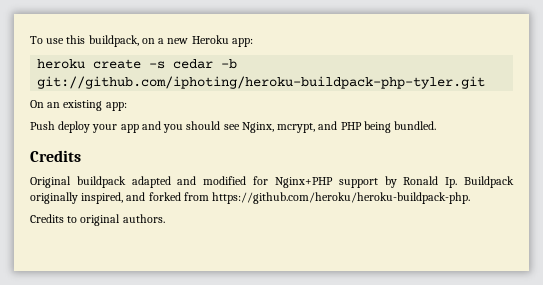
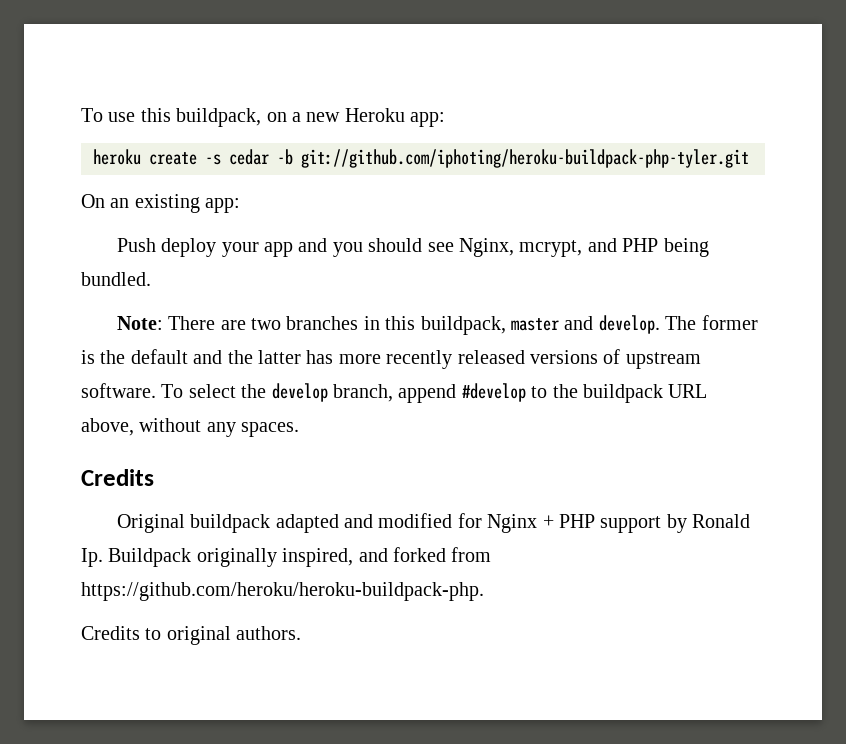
(437, 125) none -> [116,315,758,335] [81,349,701,369] [81,383,708,403] [81,418,300,437] // Note: There are two branches in this buildpack, master and develop. The former is the default and the latter has more recently released versions of upstream software. To select the develop branch, append #develop to the buildpack URL above, without any spaces.
[274,177,333,188] Nginx+PHP -> [487,514,595,533] Nginx + PHP

